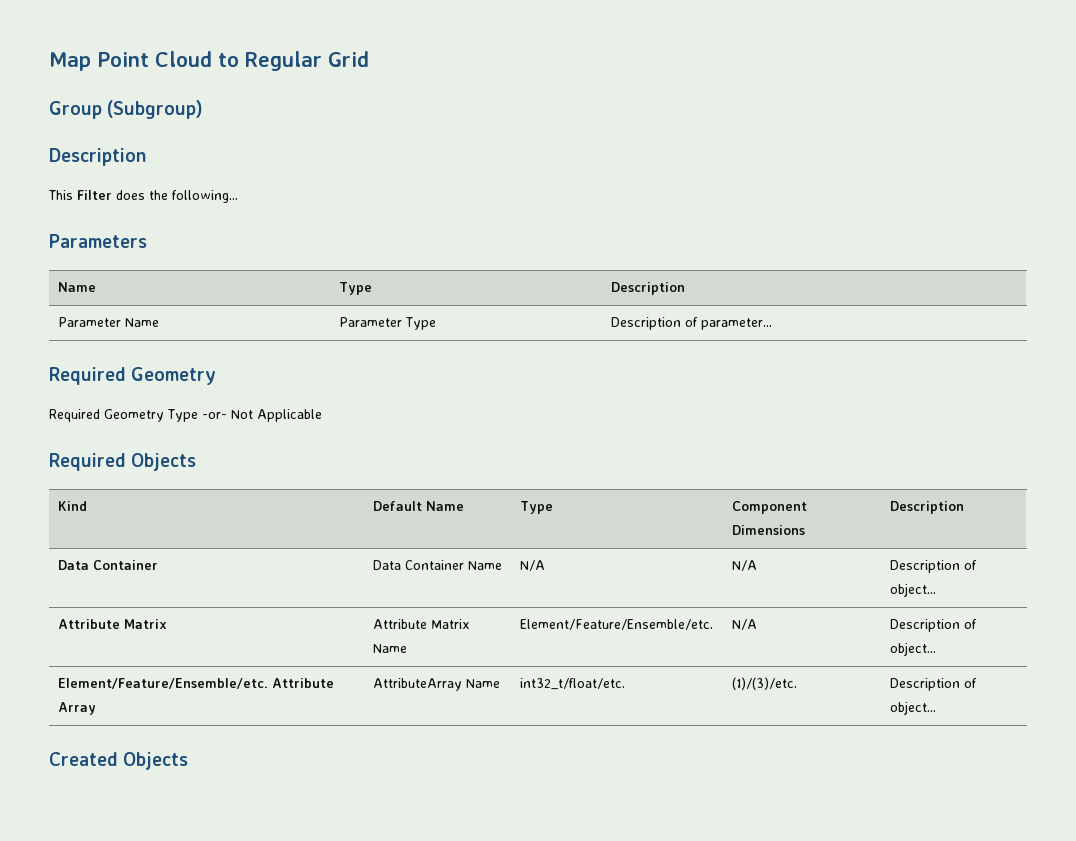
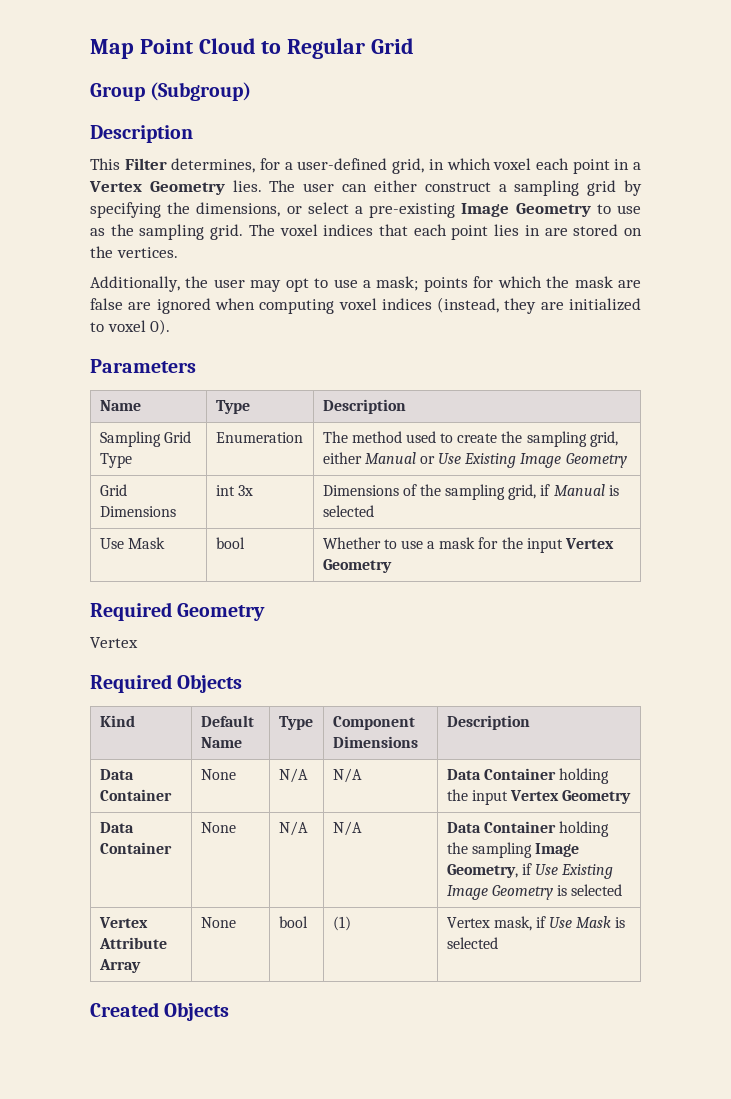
[116,190,238,203] [49,234,147,248] [58,282,97,292] [339,282,373,295] [611,282,686,295] [58,317,160,327] [339,317,437,330] [611,317,773,330] [49,367,217,385] [49,409,322,422] does the following... // Parameters // Name | Type | Description // Parameter Name | Parameter Type | Description of parameter... // Required Geometry // Required Geometry Type -or- Not Applicable -> [171,158,641,174] [89,180,642,196] [90,202,641,218] [90,224,643,240] [90,246,178,258] [90,276,642,292] [90,297,641,314] [90,319,171,335] [90,359,196,373] [99,400,141,411] [215,400,250,414] [322,399,406,414] [99,431,191,447] [99,453,132,468] [215,432,303,443] [322,431,618,447] [322,452,627,468] [99,484,127,496] [99,506,176,517] [215,485,253,496] [322,484,619,500] [322,505,374,517] [99,537,165,549] [215,537,245,549] [322,537,615,553] [322,559,392,573] [90,602,266,621] [90,637,138,648] determines, for a user-defined grid, in which voxel each point in a Vertex Geometry lies. The user can either construct a sampling grid by specifying the dimensions, or select a pre-existing Image Geometry to use as the sampling grid. The voxel indices that each point lies in are stored on the vertices. // Additionally, the user may opt to use a mask; points for which the mask are false are ignored when computing voxel indices (instead, they are initialized to voxel 0). // Parameters // Name | Type | Description // Sampling Grid Type | Enumeration | The method used to create the sampling grid, either Manual or Use Existing Image Geometry // Grid Dimensions | int 3x | Dimensions of the sampling grid, if Manual is selected // Use Mask | bool | Whether to use a mask for the input Vertex Geometry // Required Geometry // Vertex
[373,560,503,570] [520,560,546,571] [732,560,758,571] [890,560,978,573] [890,583,937,597] [58,619,168,629] [373,619,471,629] [373,644,408,653] [520,619,714,630] [732,619,758,630] [890,619,978,632] [890,642,937,656] [58,678,335,689] [58,702,97,715] [373,678,501,691] [520,678,626,690] [732,677,798,690] [890,678,978,691] [890,701,937,715] | Data Container Name | N/A | N/A | Description of object... // Attribute Matrix | Attribute Matrix Name | Element/Feature/Ensemble/etc. | N/A | Description of object... // Element/Feature/Ensemble/etc. Attribute Array | AttributeArray Name | int32_t/float/etc. | (1)/(3)/etc. | Description of object... -> [200,769,236,780] [278,768,308,783] [332,768,362,783] [446,768,609,784] [446,789,632,805] [99,822,134,833] [99,842,172,854] [200,822,236,833] [278,821,308,836] [332,821,362,836] [446,821,609,837] [446,842,579,858] [446,863,614,879] [446,884,623,900] [98,917,148,928] [98,937,167,949] [98,959,141,973] [200,917,236,928] [278,916,308,928] [332,916,351,931] [446,916,626,931] [446,937,498,949] | None | N/A | N/A | Data Container holding the input Vertex Geometry // Data Container | None | N/A | N/A | Data Container holding the sampling Image Geometry, if Use Existing Image Geometry is selected // Vertex Attribute Array | None | bool | (1) | Vertex mask, if Use Mask is selected

